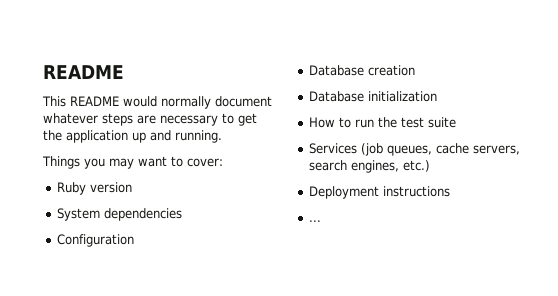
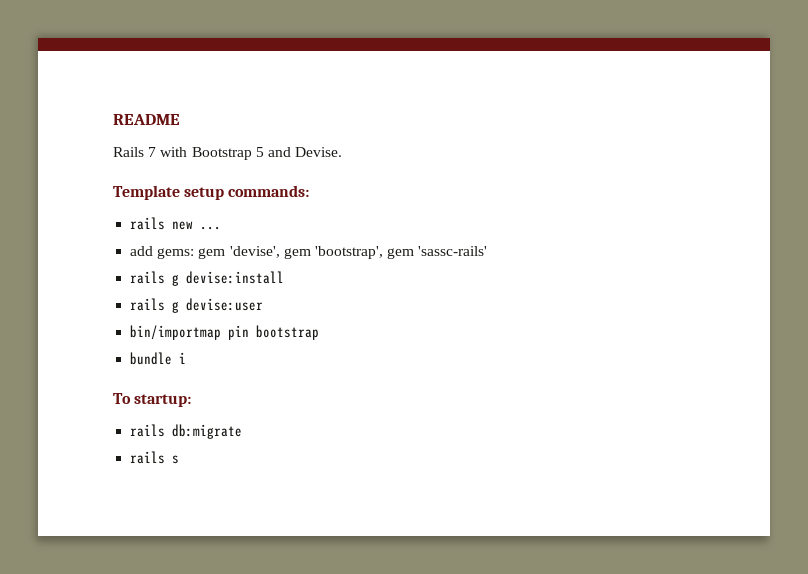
[42,96,272,109] [43,113,257,126] [43,130,222,143] [42,156,223,169] [57,182,133,195] [57,208,183,221] [57,234,135,247] [309,65,416,76] [309,91,438,102] [309,117,457,128] [309,143,521,156] [309,160,431,173] [309,186,451,199] [309,220,322,222] This README would normally document whatever steps are necessary to get the application up and running. // Things you may want to cover: // Ruby version // System dependencies // Configuration // Database creation // Database initialization // How to run the test suite // Services (job queues, cache servers, search engines, etc.) // Deployment instructions // ... -> [113,147,343,160] [113,185,310,200] [130,217,222,230] [130,246,488,259] [130,271,285,286] [130,298,264,313] [130,325,320,340] [130,352,187,365] [113,393,192,407] [130,424,243,439] [130,451,180,464] Rails 7 with Bootstrap 5 and Devise. // Template setup commands: // rails new ... // add gems: gem 'devise', gem 'bootstrap', gem 'sassc-rails' // rails g devise:install // rails g devise:user // bin/importmap pin bootstrap // bundle i // To startup: // rails db:migrate // rails s

